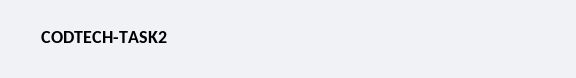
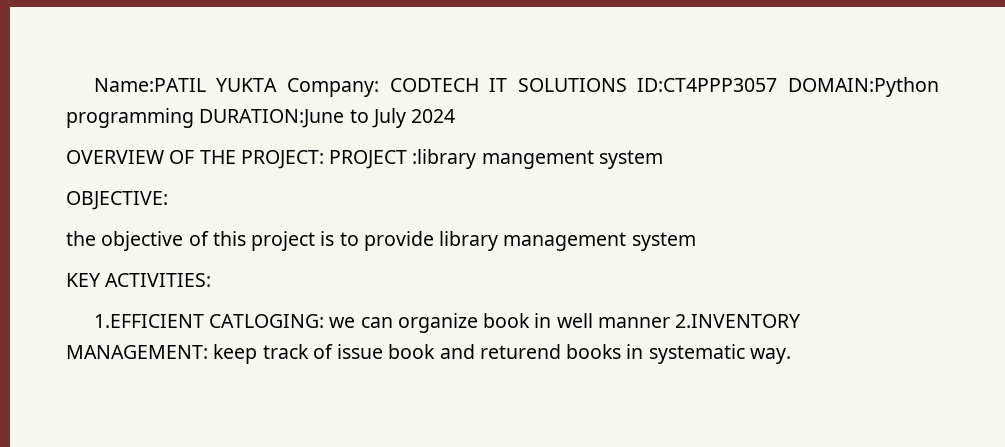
[41,31,167,43] CODTECH-TASK2 -> [93,77,939,97] [66,108,456,128] [66,149,663,169] [66,191,168,210] [66,231,696,251] [66,273,212,287] [93,313,802,333] [66,344,791,364] Name:PATIL YUKTA Company: CODTECH IT SOLUTIONS ID:CT4PPP3057 DOMAIN:Python programming DURATION:June to July 2024 // OVERVIEW OF THE PROJECT: PROJECT :library mangement system // OBJECTIVE: // the objective of this project is to provide library management system // KEY ACTIVITIES: // 1.EFFICIENT CATLOGING: we can organize book in well manner 2.INVENTORY MANAGEMENT: keep track of issue book and returend books in systematic way.

